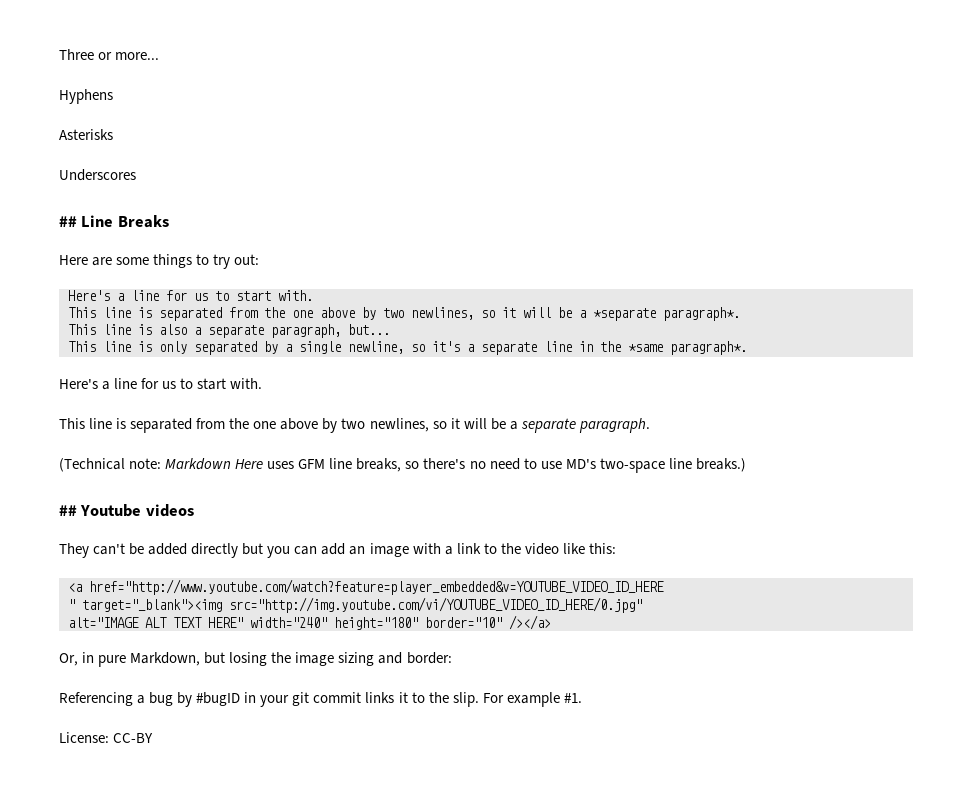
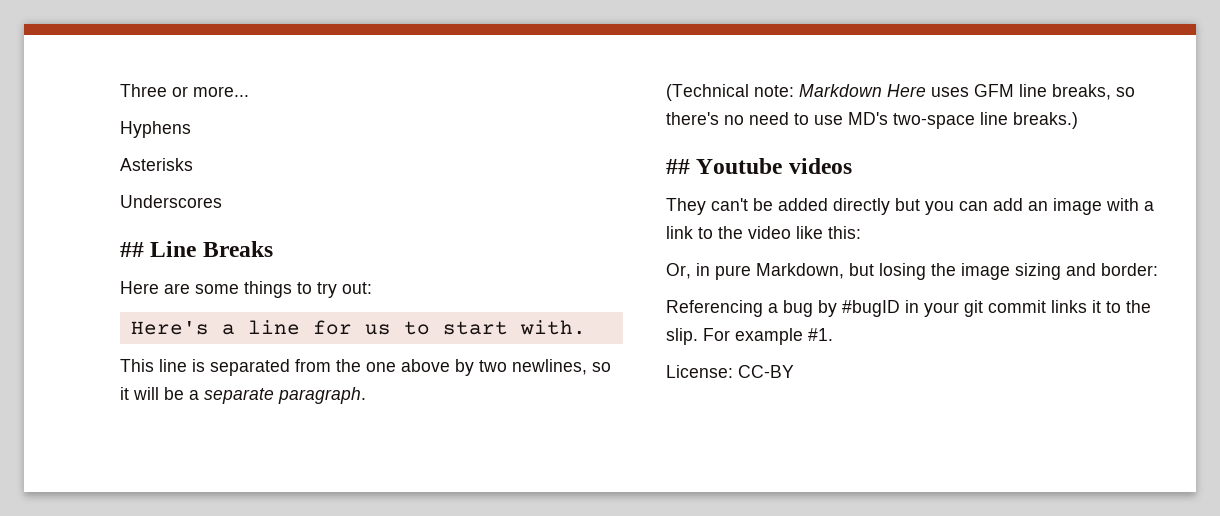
[68,307,740,321] [68,324,390,338] [68,341,747,355] [59,378,263,390] // This line is separated from the one above by two newlines, so it will be a *separate paragraph*. // This line is also a separate paragraph, but... // This line is only separated by a single newline, so it's a separate line in the *same paragraph*. // Here's a line for us to start with. -> (586, 327) none
[68,579,664,595] [68,597,642,613] [68,615,551,630] // <a href="http://www.youtube.com/watch?feature=player_embedded&v=YOUTUBE_VIDEO_ID_HERE // " target="_blank"><img src="http://img.youtube.com/vi/YOUTUBE_VIDEO_ID_HERE/0.jpg" // alt="IMAGE ALT TEXT HERE" width="240" height="180" border="10" /></a> -> (861, 232) none

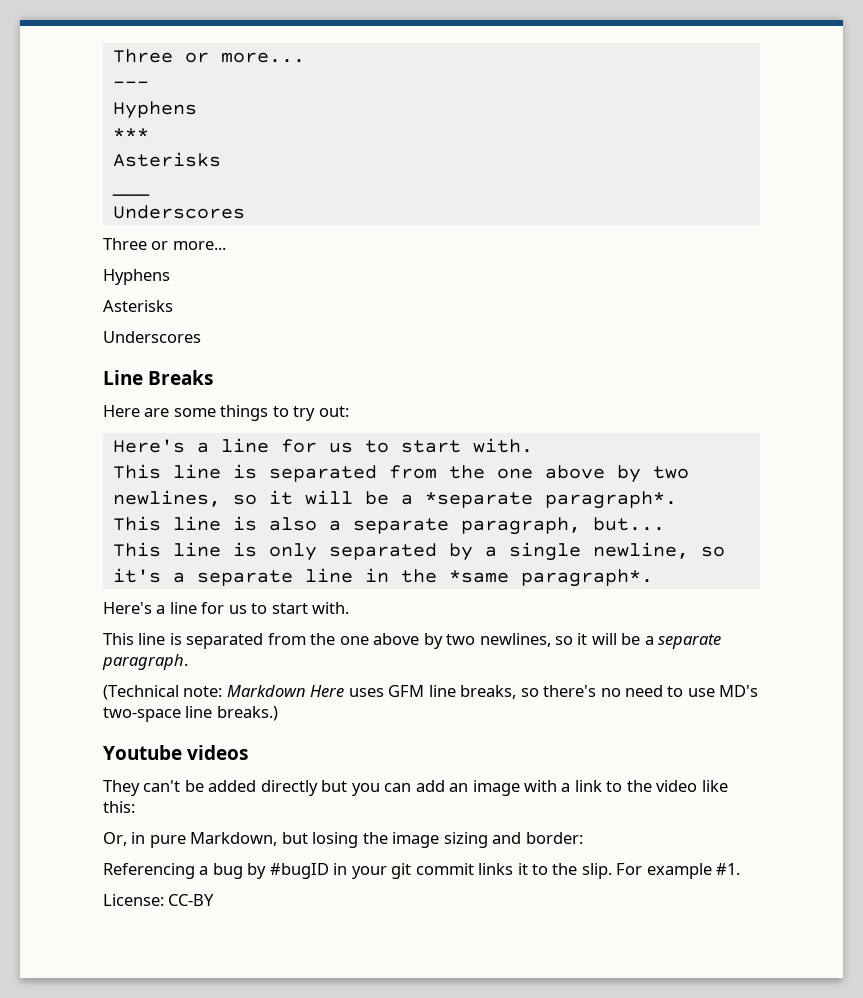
[120,84,249,97] Three or more... -> [112,49,305,63] [112,81,149,88] [112,101,197,119] [112,128,149,140] [112,152,221,167] [111,192,150,196] [112,205,245,219] [103,238,226,250] Three or more... // --- // Hyphens // *** // Asterisks // ___ // Underscores // Three or more...
[120,242,144,257] ## -> (201, 337) none
(586, 327) none -> [112,464,689,483] [112,490,677,509] [112,516,665,535] [112,542,725,561] [112,568,653,587] [103,602,350,614] // This line is separated from the one above by two newlines, so it will be a *separate paragraph*. // This line is also a separate paragraph, but... // This line is only separated by a single newline, so it's a separate line in the *same paragraph*. // Here's a line for us to start with.
[666,159,690,174] ## -> (278, 713) none

